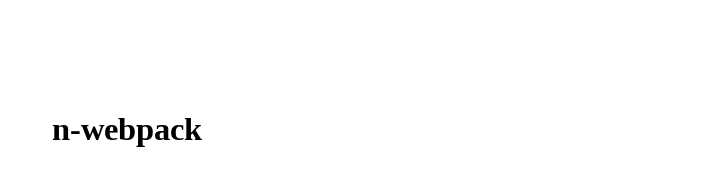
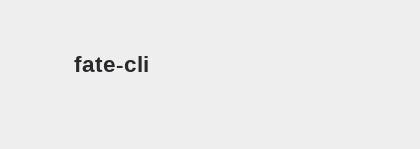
[52,118,203,147] n-webpack -> [74,56,149,72] fate-cli

